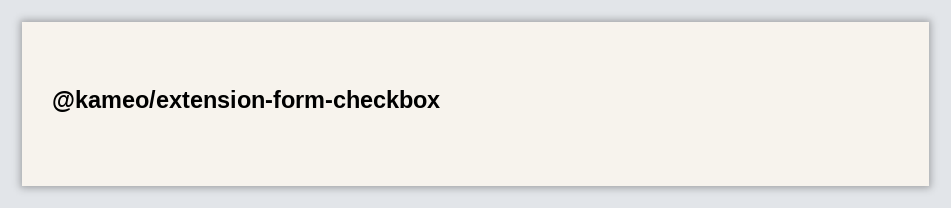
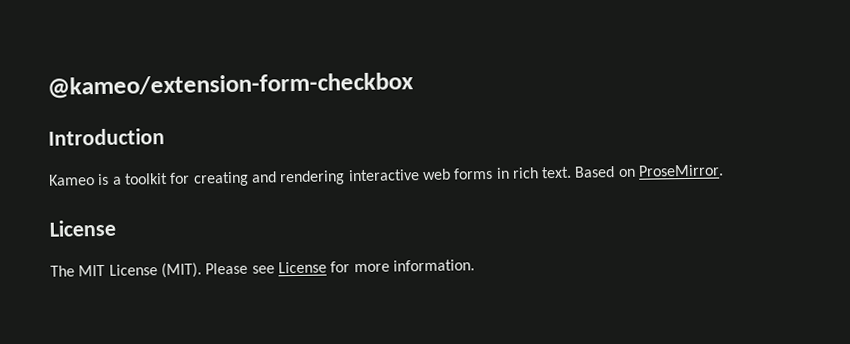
(440, 101) none -> [48,127,165,146] [48,164,725,187] [49,219,116,237] [50,259,475,279] // Introduction // Kameo is a toolkit for creating and rendering interactive web forms in rich text. Based on ProseMirror. // License // The MIT License (MIT). Please see License for more information.

